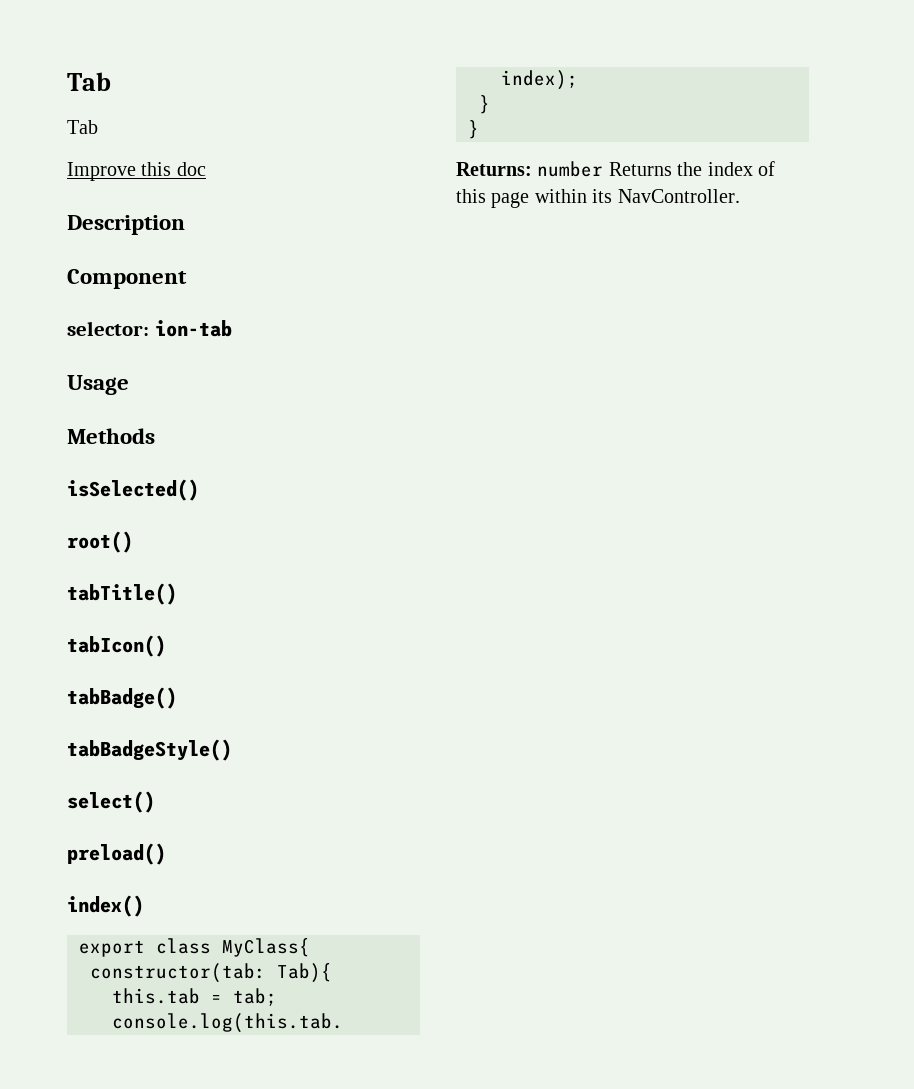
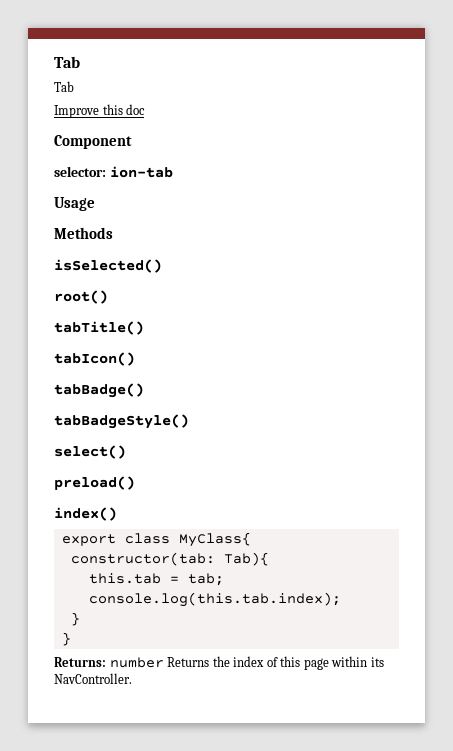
[67,215,185,235] // Description -> (146, 109) none

